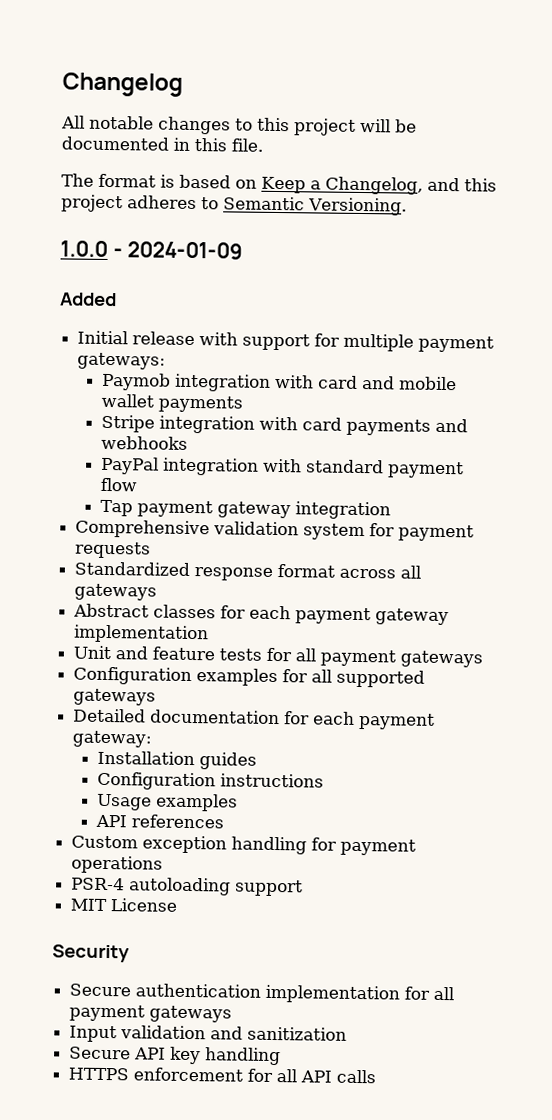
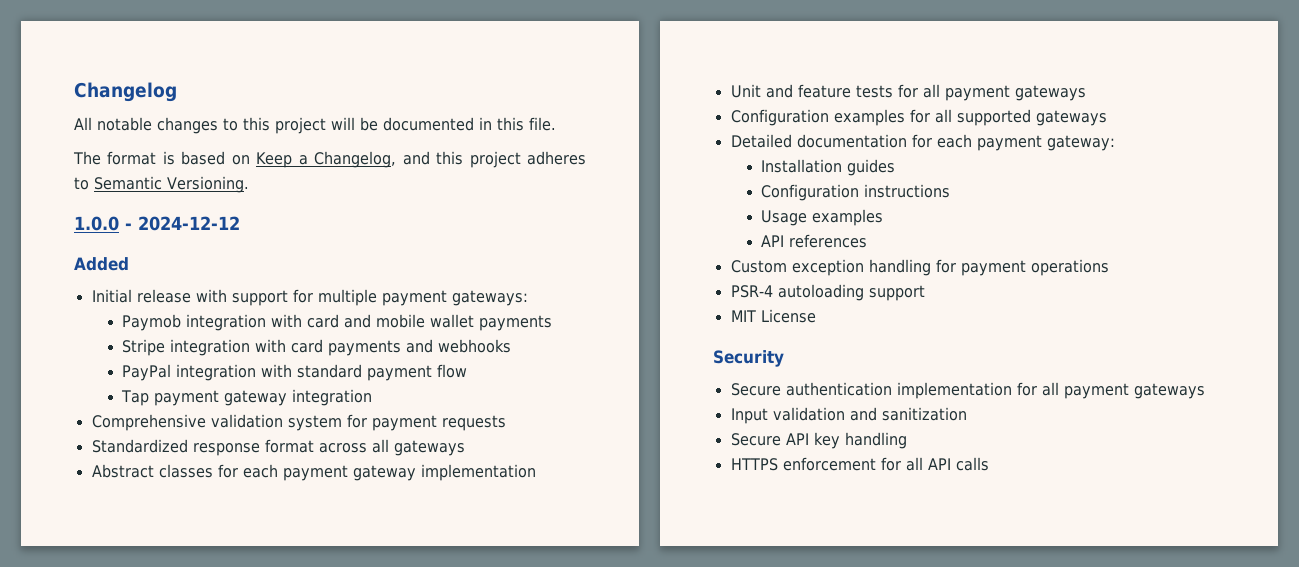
[127,241,244,260] 2024-01-09 -> [138,216,240,231] 2024-12-12

